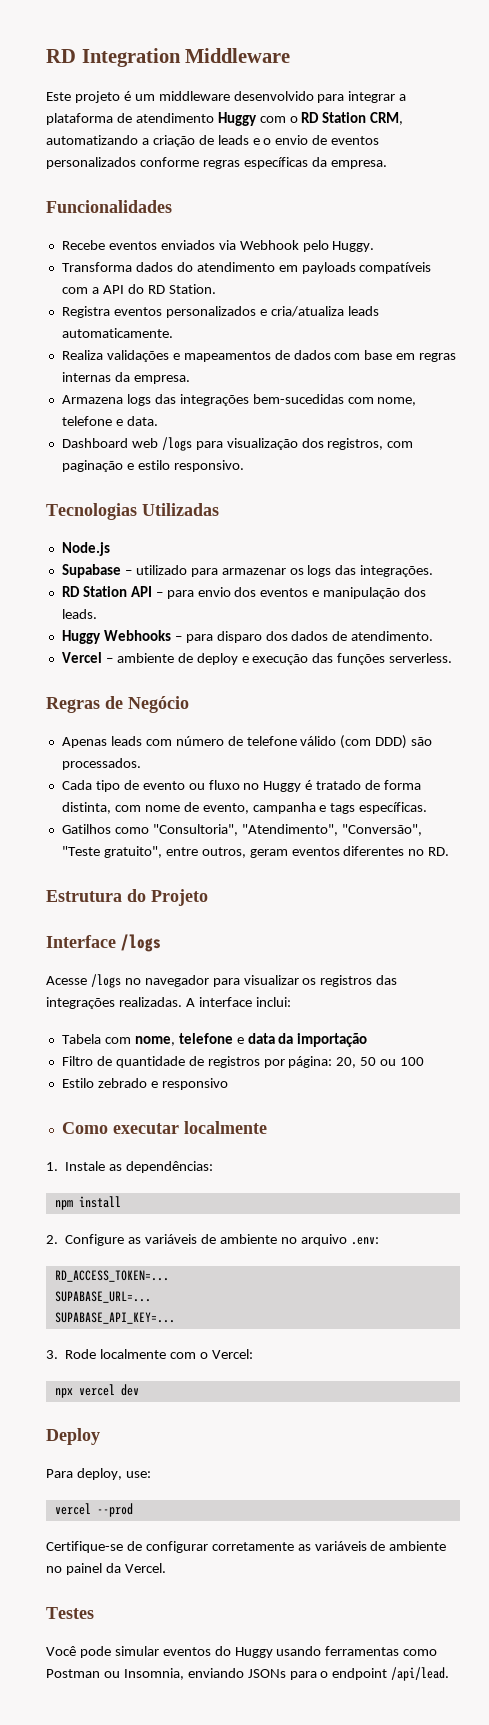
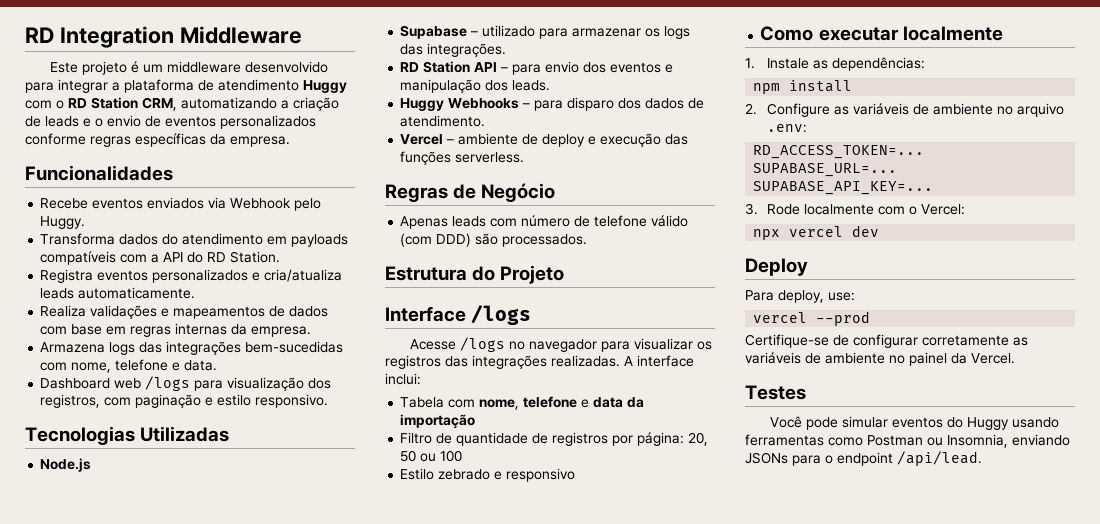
[61,780,422,792] [61,802,428,814] [61,824,422,836] [61,846,450,858] // Cada tipo de evento ou fluxo no Huggy é tratado de forma distinta, com nome de evento, campanha e tags específicas. // Gatilhos como "Consultoria", "Atendimento", "Conversão", "Teste gratuito", entre outros, geram eventos diferentes no RD. -> (588, 240) none

